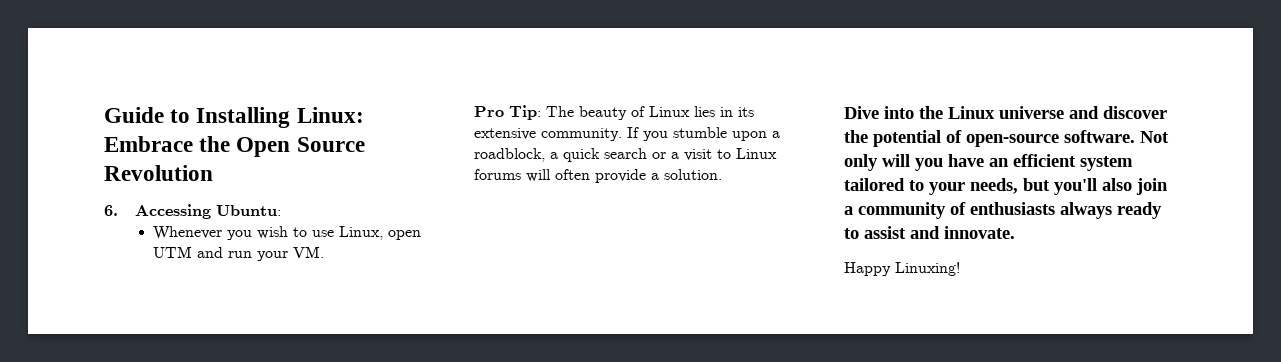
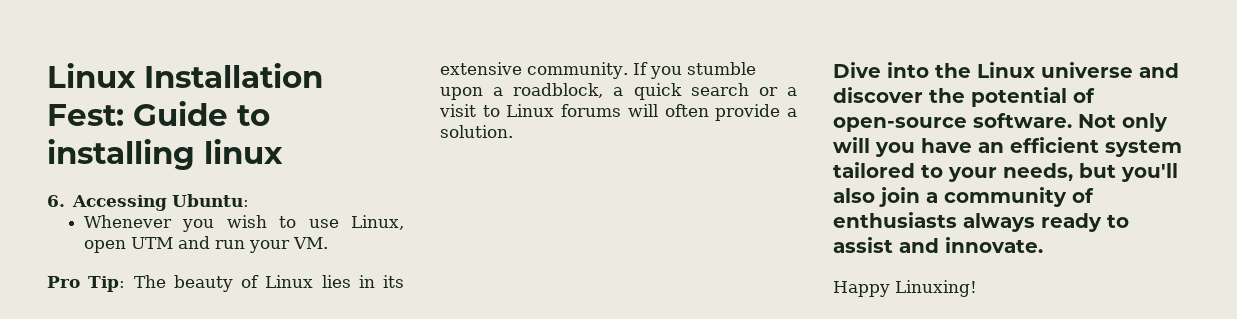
[104,107,364,128] [104,136,365,157] [104,165,213,181] Guide to Installing Linux: Embrace the Open Source Revolution -> [47,63,323,88] [47,101,270,126] [47,139,283,170] Linux Installation Fest: Guide to installing linux

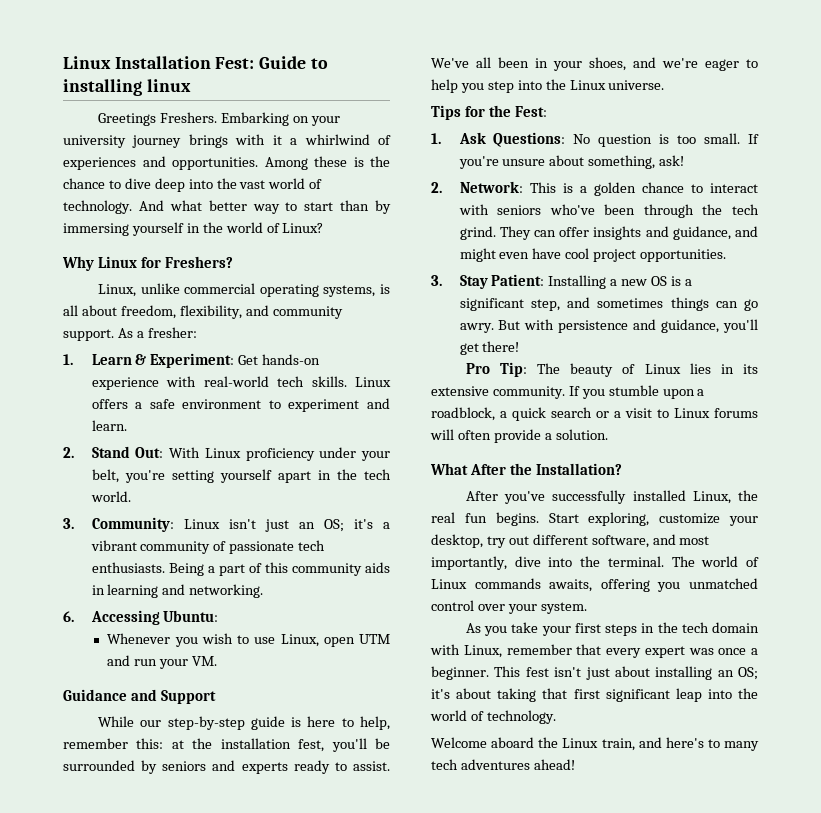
(283, 151) none -> [97,112,340,126] [63,134,392,148] [63,156,390,170] [63,178,323,192] [63,200,391,214] [63,222,324,236] [62,256,234,271] [97,283,390,297] [63,305,343,319] [63,327,197,341] [63,353,321,368] [91,376,392,390] [91,398,391,412] [91,420,127,431] [63,446,390,461] [91,469,391,483] [90,491,131,502] [63,517,390,532] [90,540,326,554] [91,562,391,576] [91,584,264,598] // Greetings Freshers. Embarking on your university journey brings with it a whirlwind of experiences and opportunities. Among these is the chance to dive deep into the vast world of technology. And what better way to start than by immersing yourself in the world of Linux? // Why Linux for Freshers? // Linux, unlike commercial operating systems, is all about freedom, flexibility, and community support. As a fresher: // 1. Learn & Experiment: Get hands-on experience with real-world tech skills. Linux offers a safe environment to experiment and learn. // 2. Stand Out: With Linux proficiency under your belt, you're setting yourself apart in the tech world. // 3. Community: Linux isn't just an OS; it's a vibrant community of passionate tech enthusiasts. Being a part of this community aids in learning and networking.
(328, 243) none -> [63,689,217,704] [97,716,390,730] [63,738,391,752] [63,760,391,774] [431,57,758,71] [431,79,665,93] [431,105,547,120] [431,132,759,147] [458,155,685,169] [431,181,758,196] [458,204,759,218] [459,226,758,240] [459,248,727,262] [431,274,692,289] [459,297,758,311] [459,319,758,333] [459,341,520,355] // Guidance and Support // While our step-by-step guide is here to help, remember this: at the installation fest, you'll be surrounded by seniors and experts ready to assist. We've all been in your shoes, and we're eager to help you step into the Linux universe. // Tips for the Fest: // 1. Ask Questions: No question is too small. If you're unsure about something, ask! // 2. Network: This is a golden chance to interact with seniors who've been through the tech grind. They can offer insights and guidance, and might even have cool project opportunities. // 3. Stay Patient: Installing a new OS is a significant step, and sometimes things can go awry. But with persistence and guidance, you'll get there!
[833,62,1179,78] [833,87,1095,107] [833,113,1168,132] [833,137,1182,157] [833,162,1178,182] [833,187,1094,207] [833,212,1129,232] [833,237,1043,253] [833,280,977,297] Dive into the Linux universe and discover the potential of open-source software. Not only will you have an efficient system tailored to your needs, but you'll also join a community of enthusiasts always ready to assist and innovate. // Happy Linuxing! -> [430,463,623,475] [465,490,758,504] [431,512,758,526] [431,534,710,548] [431,556,759,570] [431,578,758,592] [431,600,587,614] [465,622,760,636] [430,644,758,658] [431,666,758,680] [431,688,758,702] [430,710,556,724] [431,737,759,751] [431,759,575,770] What After the Installation? // After you've successfully installed Linux, the real fun begins. Start exploring, customize your desktop, try out different software, and most importantly, dive into the terminal. The world of Linux commands awaits, offering you unmatched control over your system. // As you take your first steps in the tech domain with Linux, remember that every expert was once a beginner. This fest isn't just about installing an OS; it's about taking that first significant leap into the world of technology. // Welcome aboard the Linux train, and here's to many tech adventures ahead!

